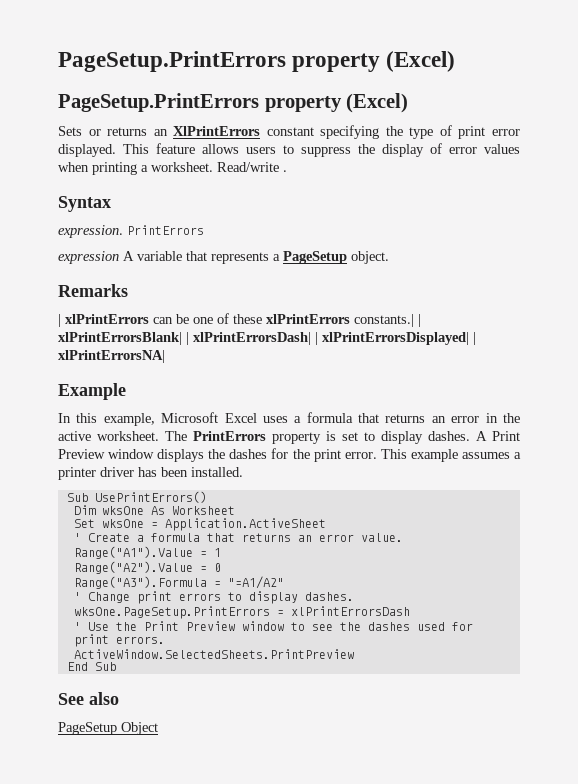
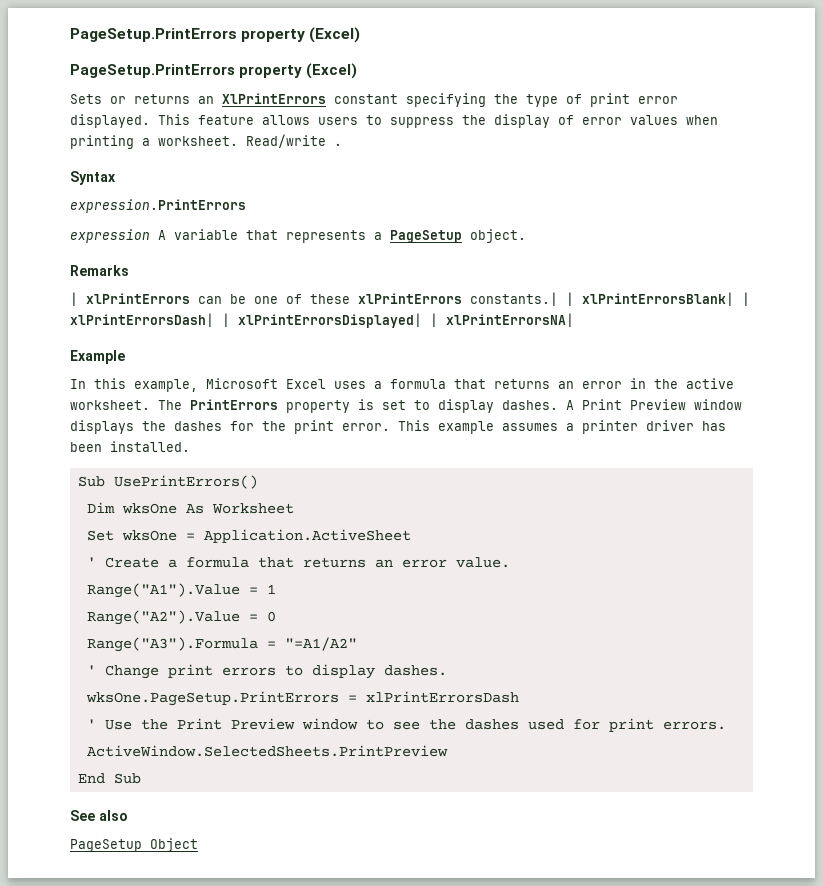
[58,225,204,238] expression. PrintErrors -> [70,199,246,213] expression.PrintErrors

